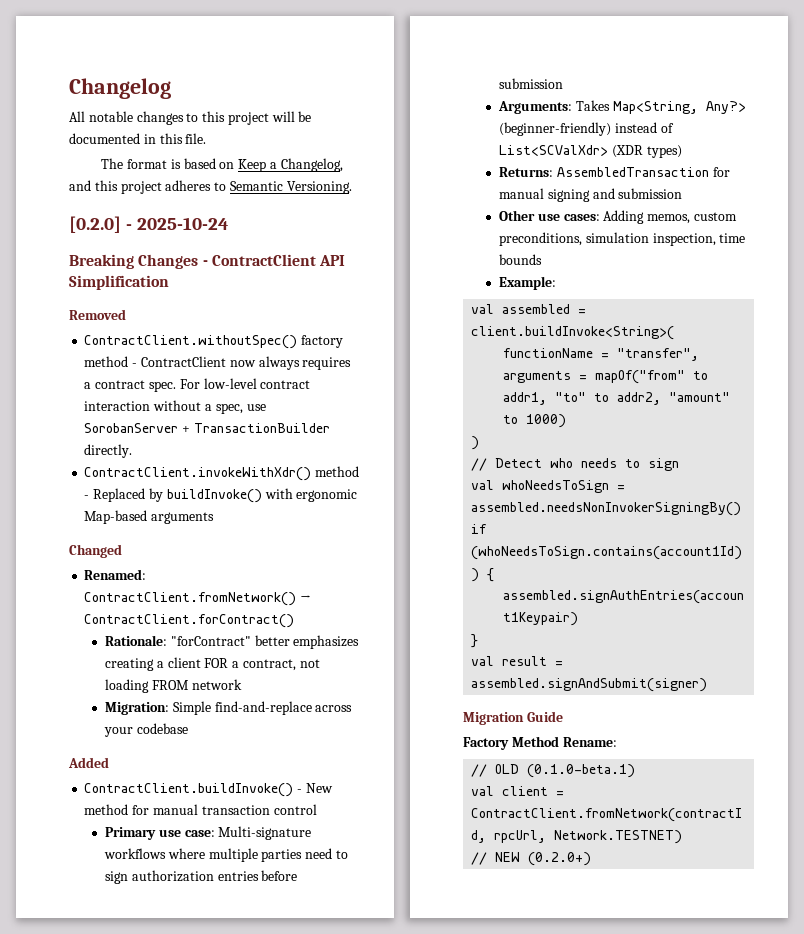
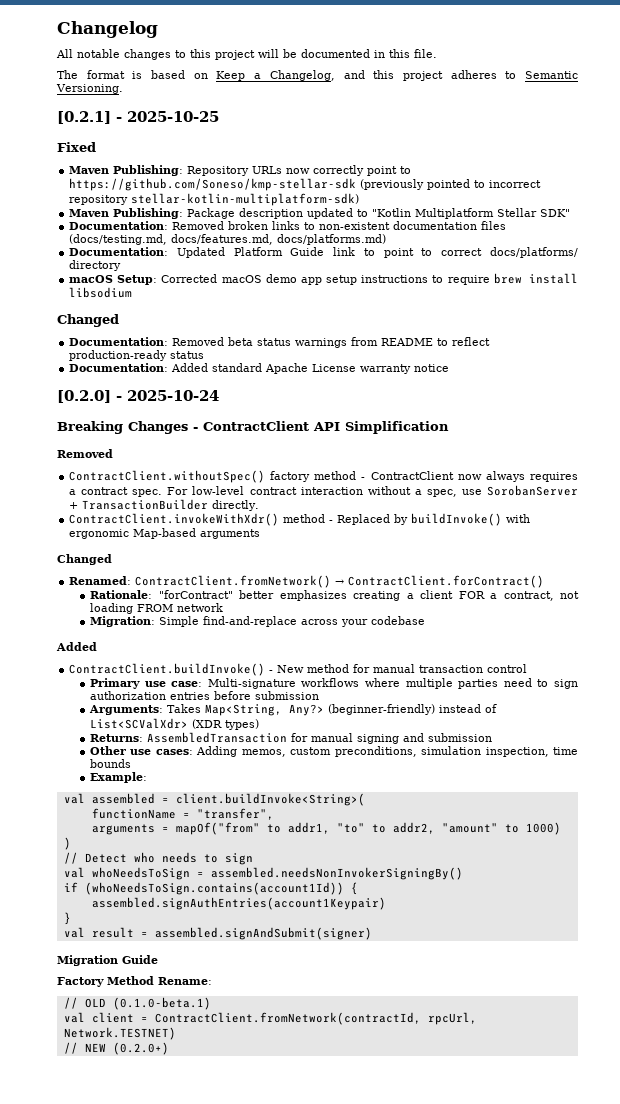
(352, 187) none -> [57,111,219,124] [57,142,96,152] [69,165,412,176] [69,178,542,191] [69,193,360,206] [69,208,571,219] [69,221,507,230] [69,234,387,245] [69,247,578,258] [69,260,122,271] [69,273,578,285] [69,287,133,298] [57,314,119,327] [69,337,491,348] [69,350,205,361] [69,363,450,374] // [0.2.1] - 2025-10-25 // Fixed // Maven Publishing: Repository URLs now correctly point to https://github.com/Soneso/kmp-stellar-sdk (previously pointed to incorrect repository stellar-kotlin-multiplatform-sdk) // Maven Publishing: Package description updated to "Kotlin Multiplatform Stellar SDK" // Documentation: Removed broken links to non-existent documentation files (docs/testing.md, docs/features.md, docs/platforms.md) // Documentation: Updated Platform Guide link to point to correct docs/platforms/ directory // macOS Setup: Corrected macOS demo app setup instructions to require brew install libsodium // Changed // Documentation: Removed beta status warnings from README to reflect production-ready status // Documentation: Added standard Apache License warranty notice

